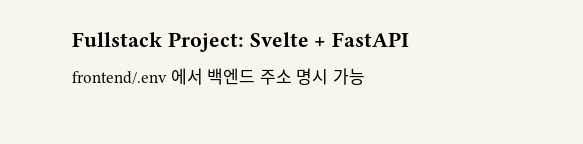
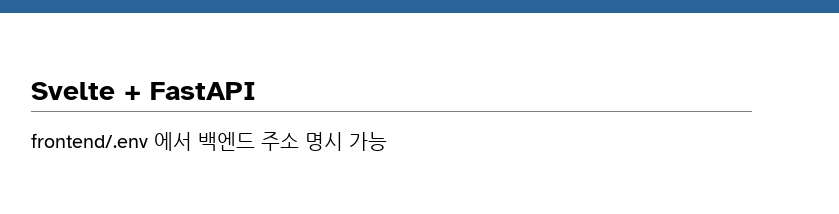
[72,32,244,52] Fullstack Project: -> (31, 91) none

